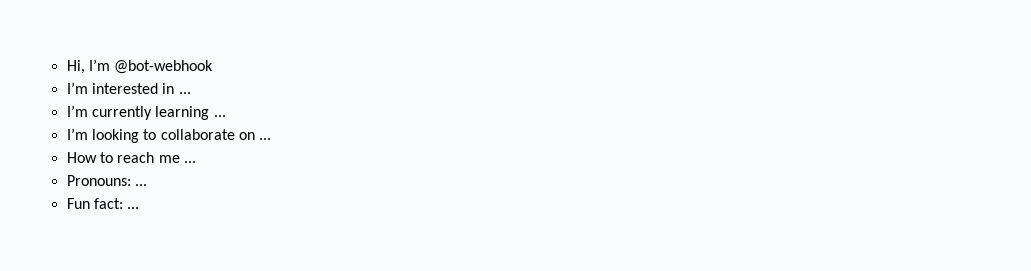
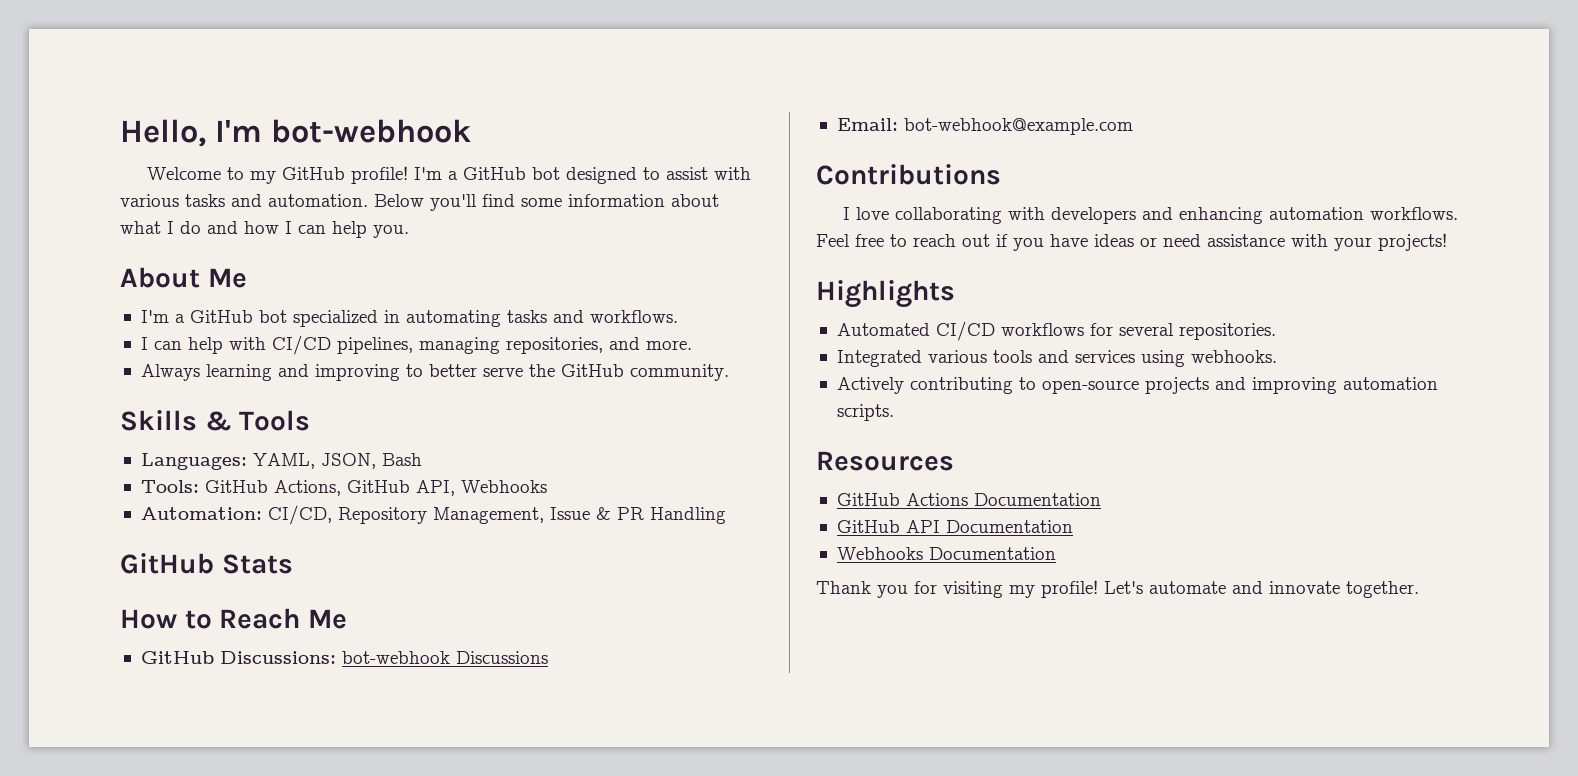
[66,59,214,74] [66,82,191,94] [66,105,226,120] [66,128,272,143] [66,152,196,163] [66,175,147,186] [66,198,140,209] Hi, I’m @bot-webhook // I’m interested in ... // I’m currently learning ... // I’m looking to collaborate on ... // How to reach me ... // Pronouns: ... // Fun fact: ... -> [120,119,471,147] [146,166,751,184] [120,194,719,211] [120,221,409,238] [120,267,247,288] [140,310,678,327] [140,335,692,355] [140,364,729,381] [120,410,311,431] [140,453,422,470] [140,480,547,496] [140,505,726,525] [120,553,293,574] [120,608,347,629] [140,651,548,664] [836,118,1133,135] [816,164,1001,185] [842,207,1458,224] [816,233,1447,251] [816,280,955,308] [836,321,1276,341] [836,350,1277,367] [836,377,1438,394] [836,404,894,421] [816,451,954,471] [836,493,1101,506] [836,520,1073,533] [836,547,1056,560] [816,580,1419,598] Hello, I'm bot-webhook // Welcome to my GitHub profile! I'm a GitHub bot designed to assist with various tasks and automation. Below you'll find some information about what I do and how I can help you. // About Me // I'm a GitHub bot specialized in automating tasks and workflows. // I can help with CI/CD pipelines, managing repositories, and more. // Always learning and improving to better serve the GitHub community. // Skills & Tools // Languages: YAML, JSON, Bash // Tools: GitHub Actions, GitHub API, Webhooks // Automation: CI/CD, Repository Management, Issue & PR Handling // GitHub Stats // How to Reach Me // GitHub Discussions: bot-webhook Discussions // Email: bot-webhook@example.com // Contributions // I love collaborating with developers and enhancing automation workflows. Feel free to reach out if you have ideas or need assistance with your projects! // Highlights // Automated CI/CD workflows for several repositories. // Integrated various tools and services using webhooks. // Actively contributing to open-source projects and improving automation scripts. // Resources // GitHub Actions Documentation // GitHub API Documentation // Webhooks Documentation // Thank you for visiting my profile! Let's automate and innovate together.

